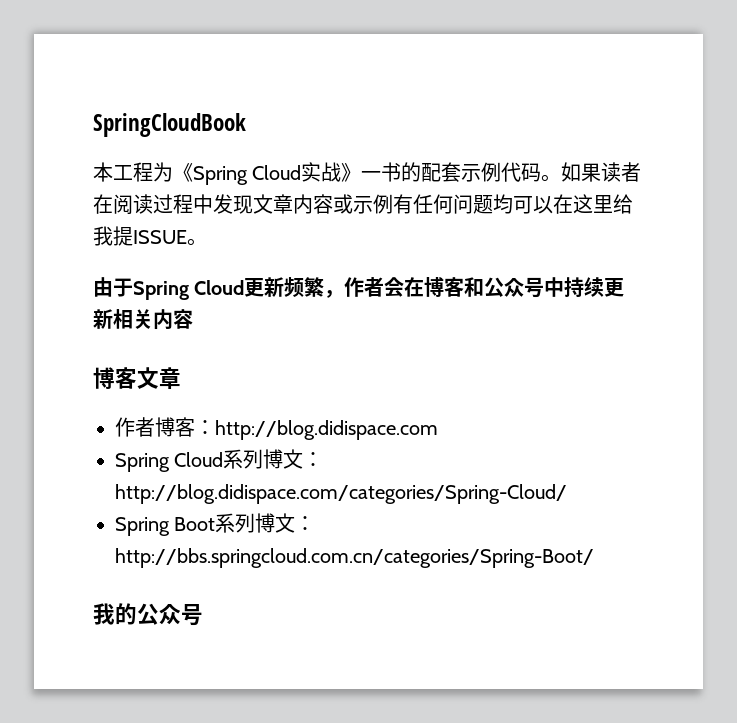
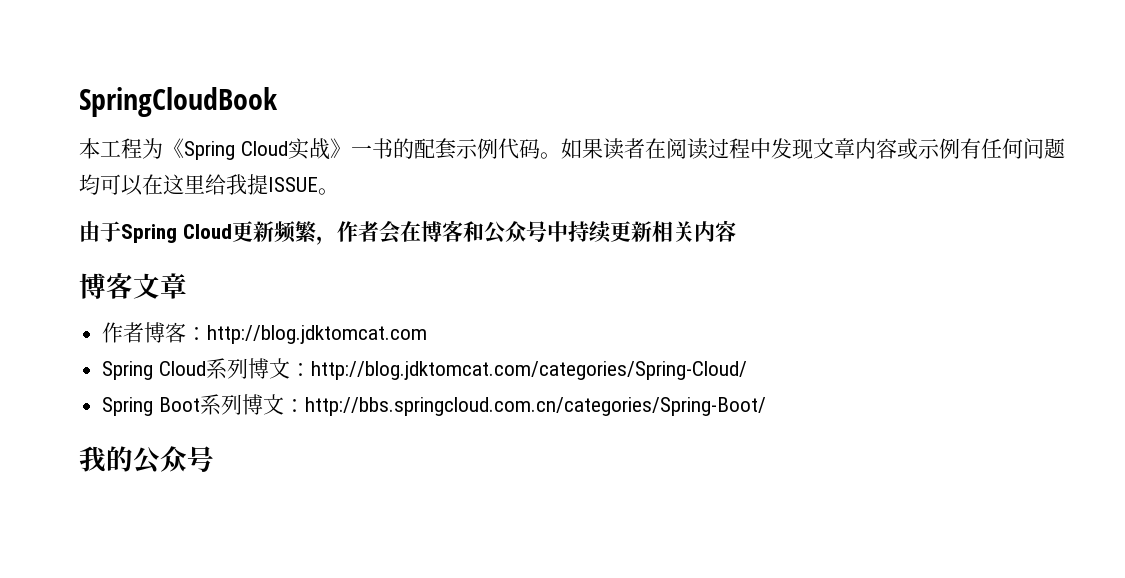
[215,420,438,440] http://blog.didispace.com -> [207,325,428,344] http://blog.jdktomcat.com
[115,484,567,504] http://blog.didispace.com/categories/Spring-Cloud/ -> [310,361,747,380] http://blog.jdktomcat.com/categories/Spring-Cloud/

